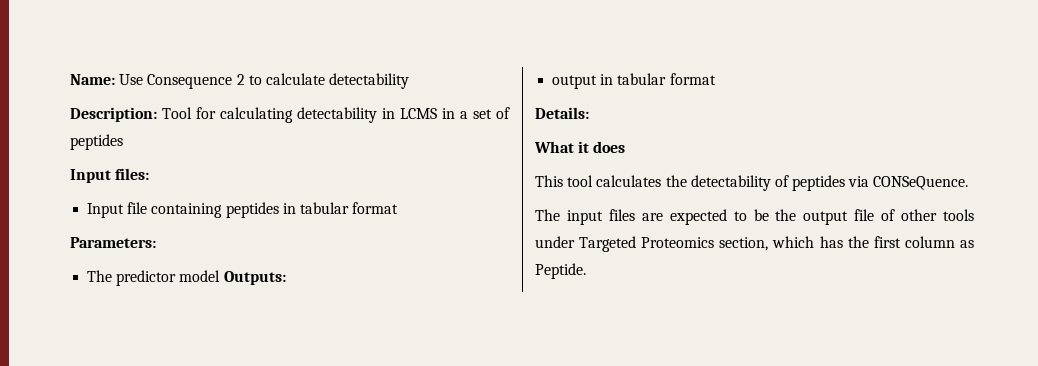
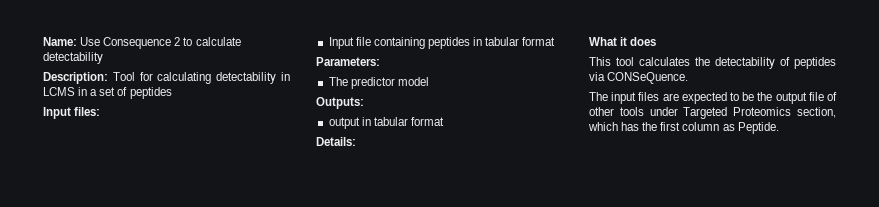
(221, 276) none -> (429, 81) //

